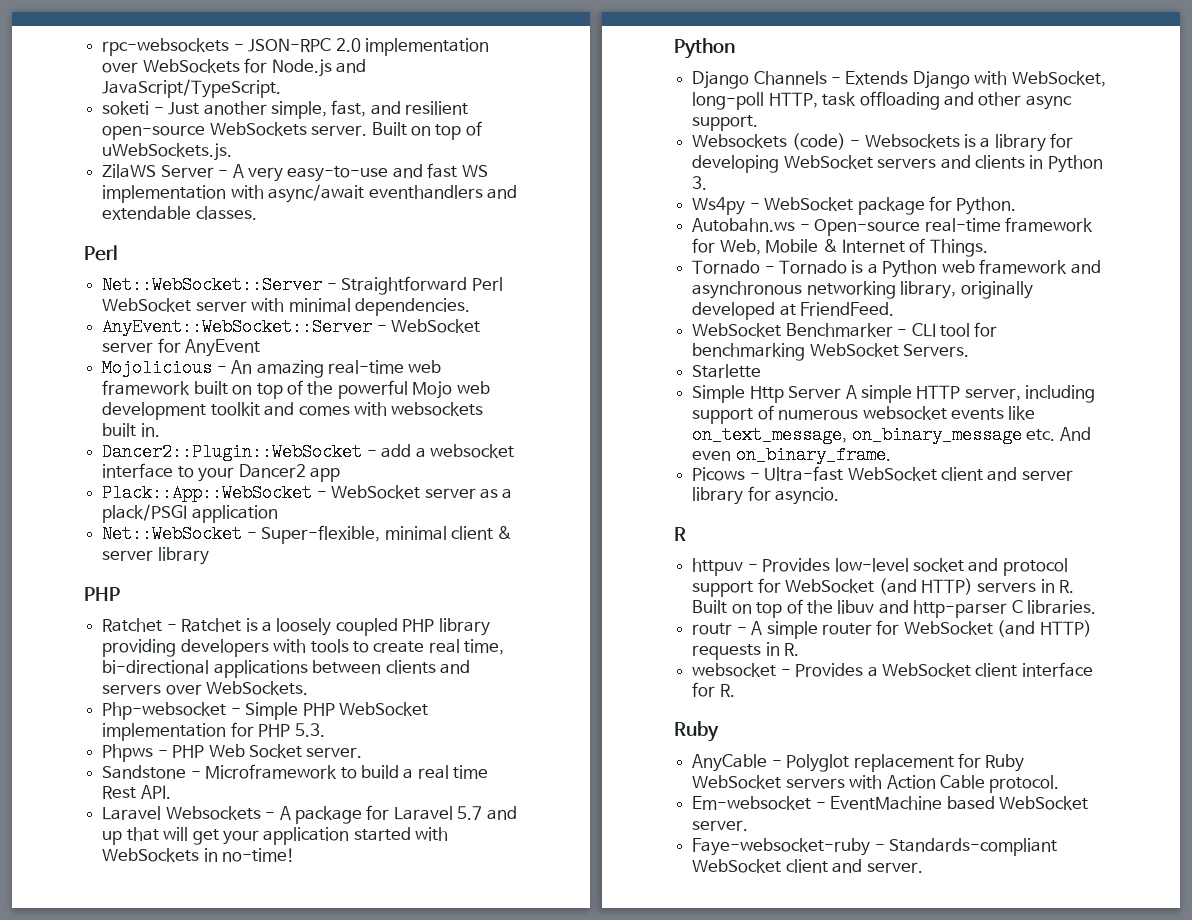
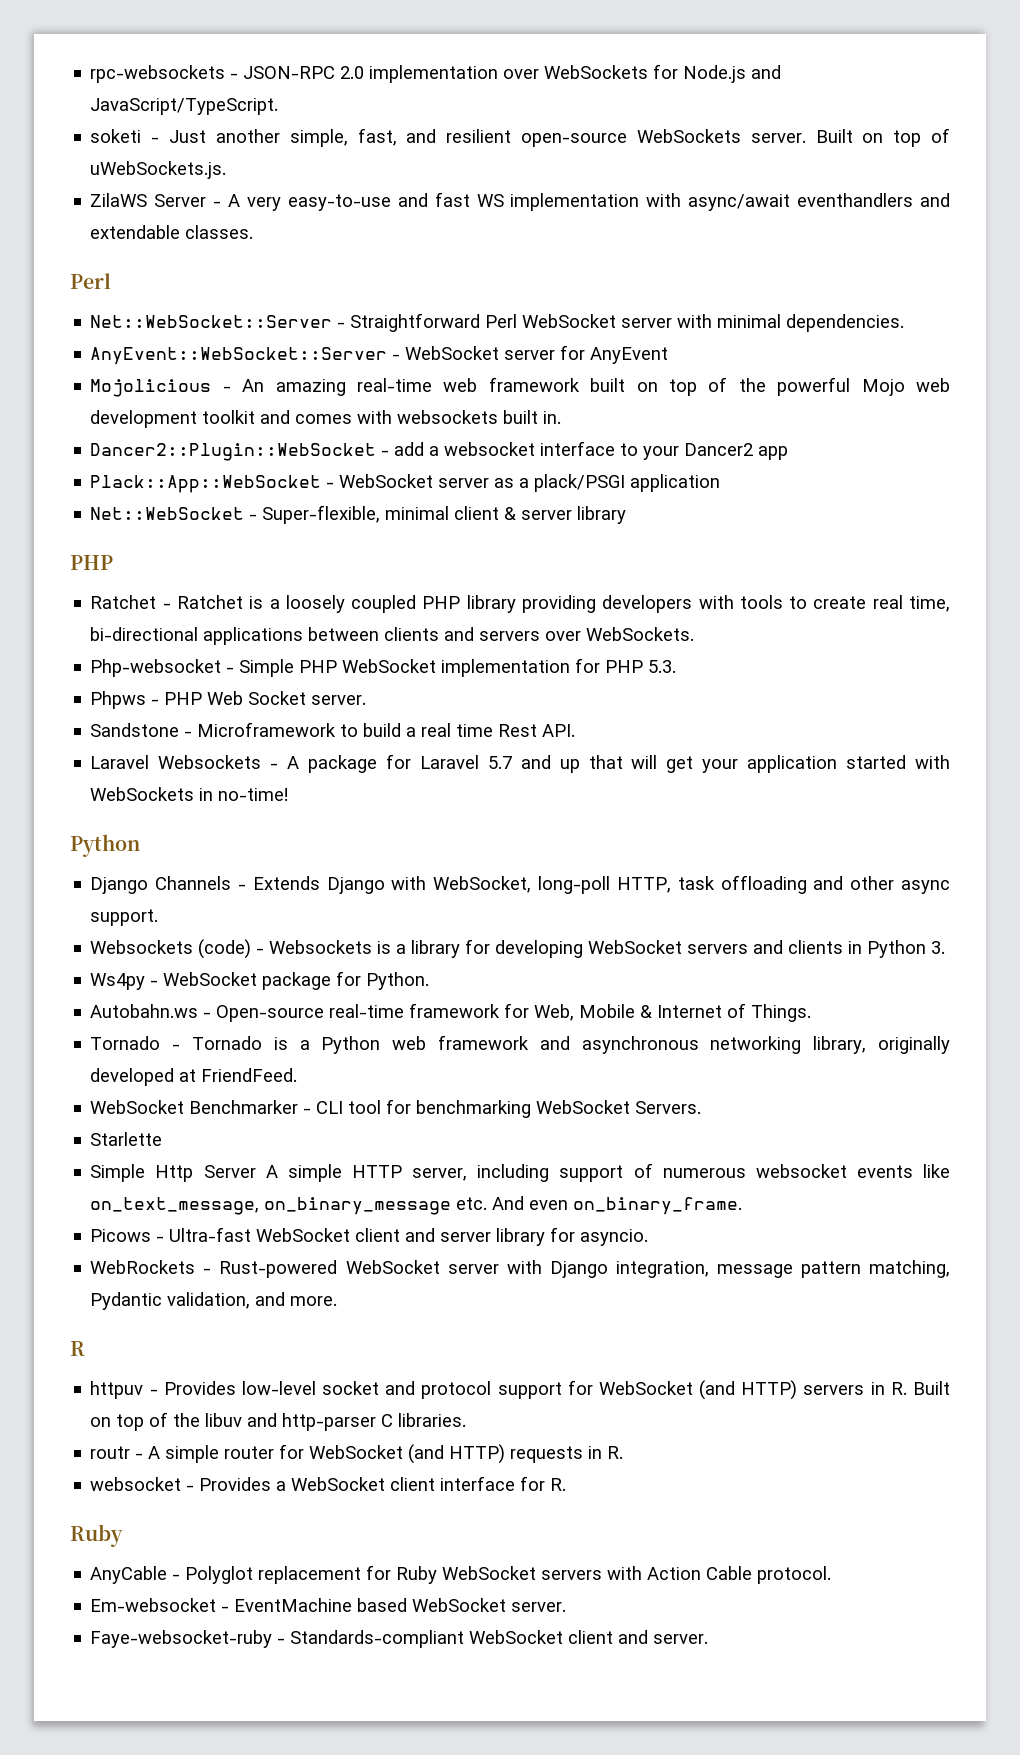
(840, 496) none -> [90,1260,951,1278] [90,1292,338,1310] // WebRockets - Rust-powered WebSocket server with Django integration, message pattern matching, Pydantic validation, and more.

